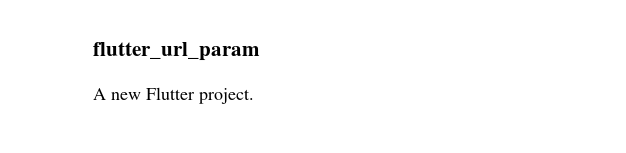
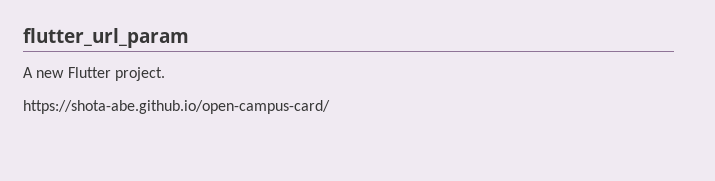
(254, 96) none -> [23,100,330,114] // https://shota-abe.github.io/open-campus-card/

